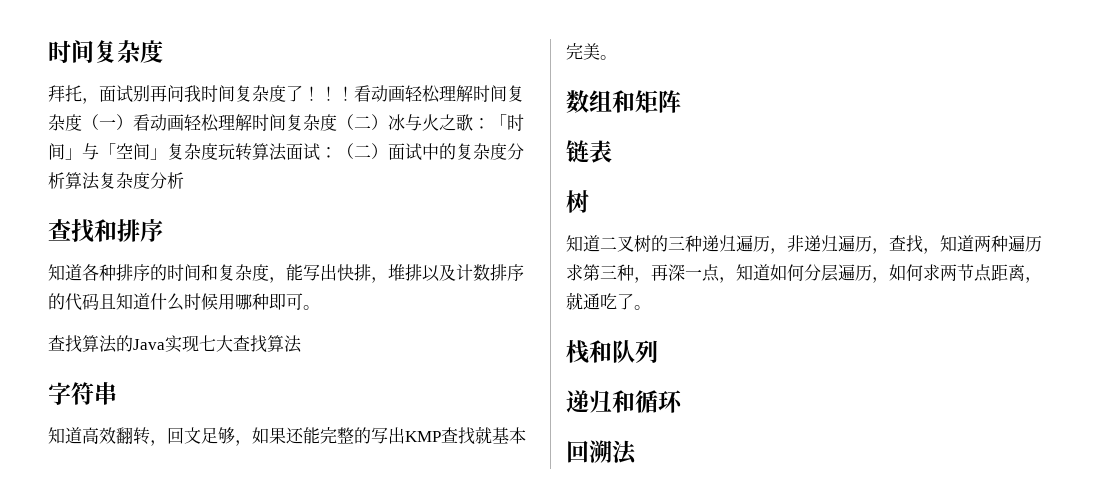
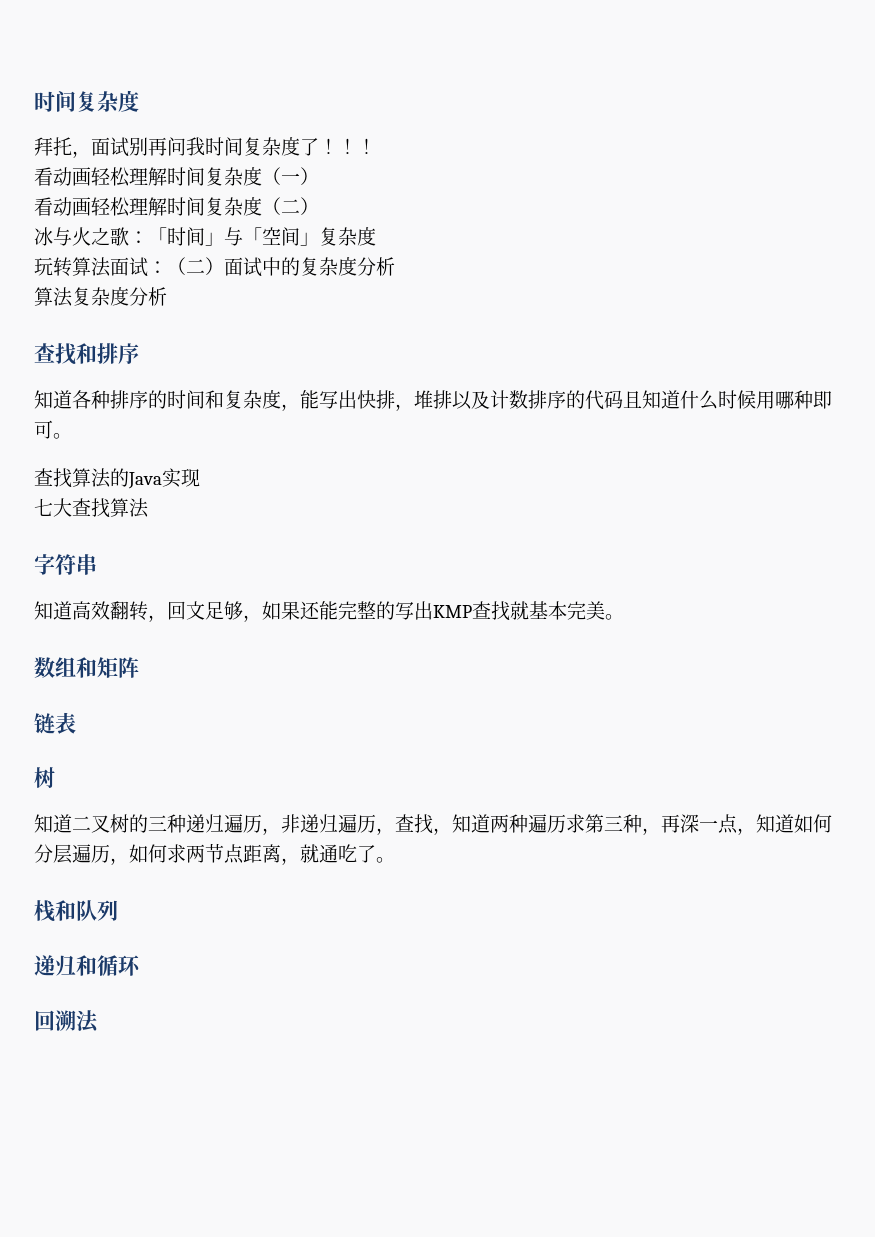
(354, 93) none -> (376, 146) //
(133, 122) none -> (319, 176) //
(388, 122) none -> (319, 206) //
(218, 151) none -> (376, 236) //
(65, 180) none -> (395, 266) //
(199, 343) none -> (200, 477) //

